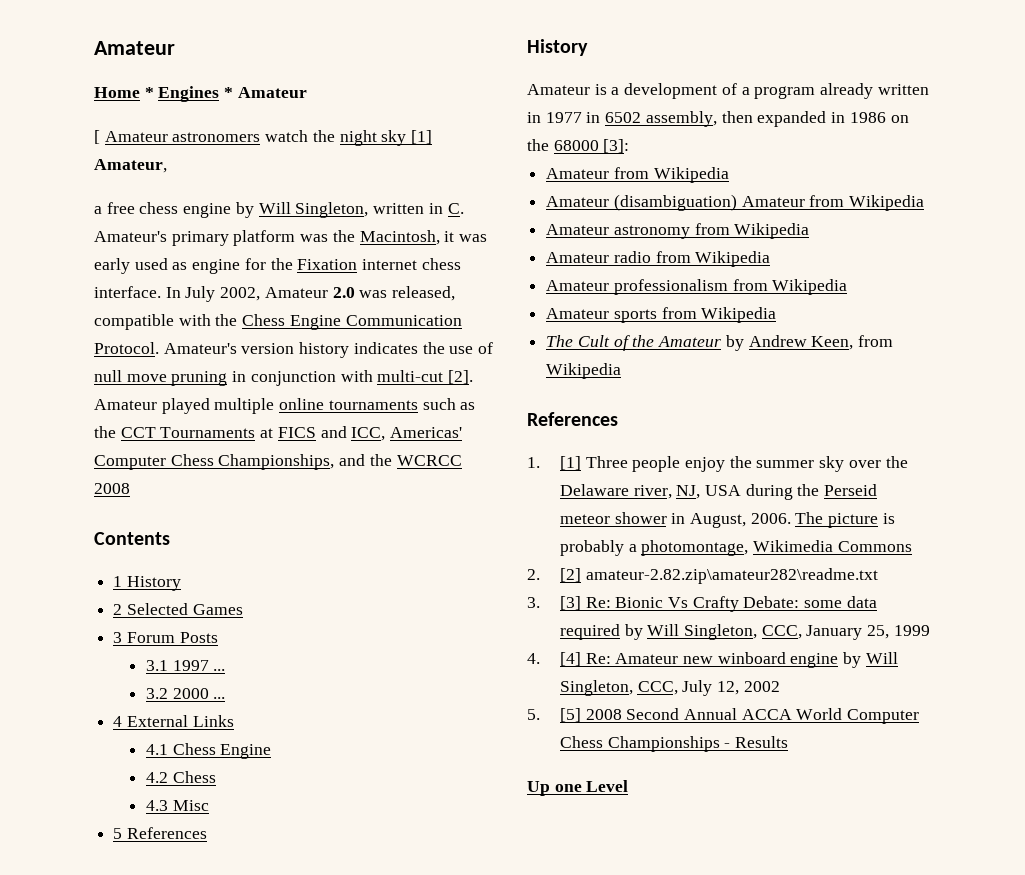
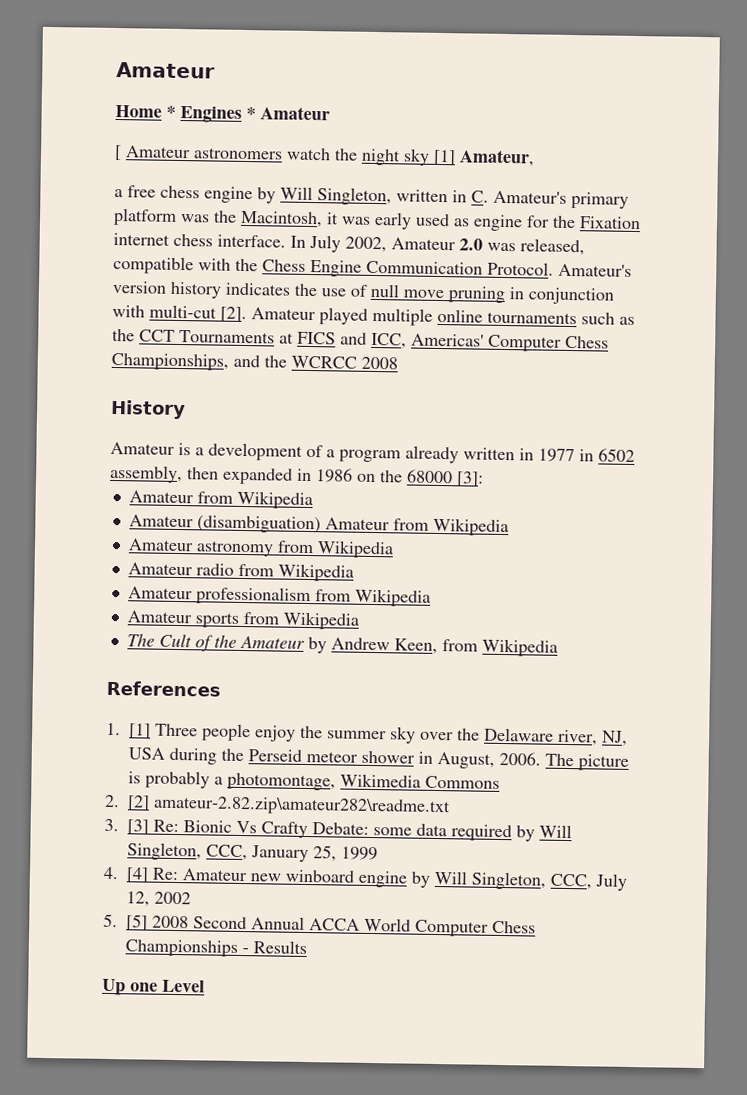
[94,532,170,545] [113,576,181,591] [113,603,243,615] [113,632,218,643] [146,660,226,671] [146,688,226,699] [113,715,234,727] [146,743,272,759] [146,771,216,783] [146,800,209,811] [113,827,207,839] // Contents // 1 History // 2 Selected Games // 3 Forum Posts // 3.1 1997 ... // 3.2 2000 ... // 4 External Links // 4.1 Chess Engine // 4.2 Chess // 4.3 Misc // 5 References -> (398, 363) none

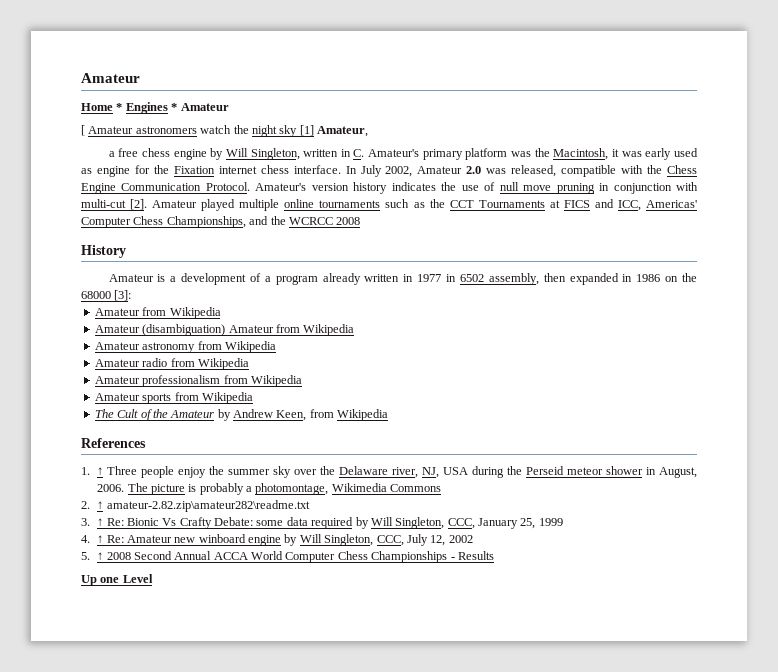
[129,723,151,739] [1] -> [97,467,104,475] ↑
[127,795,150,811] [2] -> [97,501,104,509] ↑
[127,819,149,835] [3] -> [97,518,104,526] ↑
[126,867,149,883] [4] -> [97,535,104,543] ↑
[126,914,148,931] [5] -> [97,552,104,560] ↑

